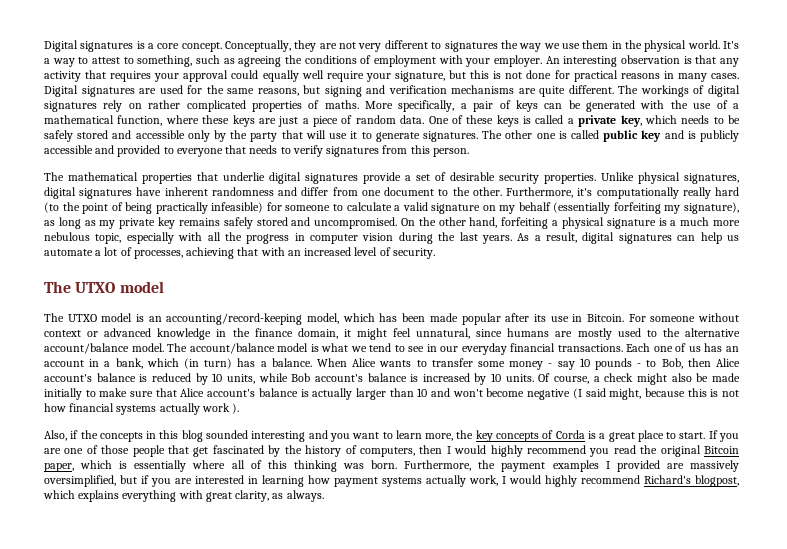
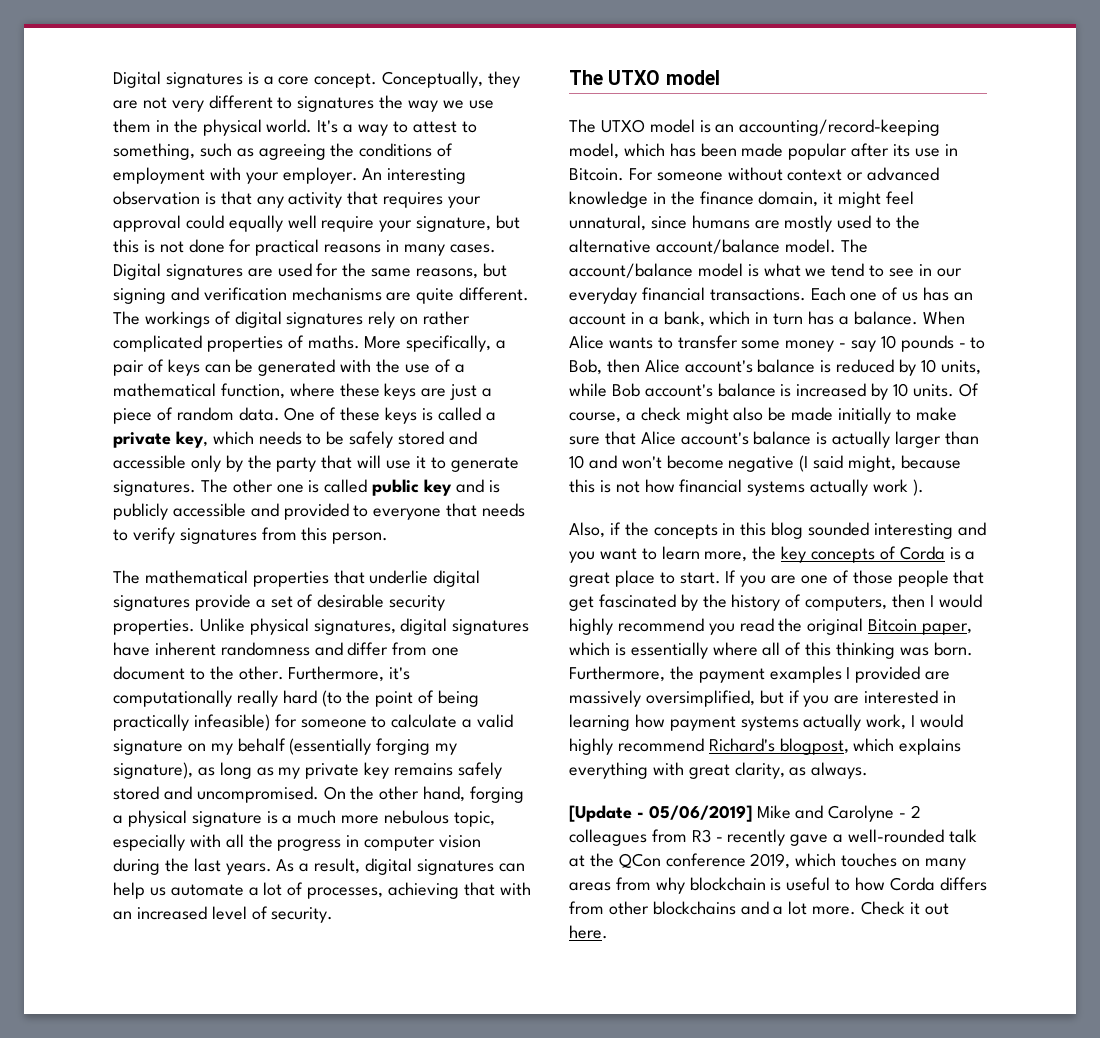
[613,202,661,214] forfeiting -> [376,738,431,755] forging
[501,217,549,229] forfeiting -> [470,786,525,803] forging
[184,358,233,369] (in turn) -> [755,312,804,325] in turn
(324, 496) none -> [569,805,922,822] [569,829,977,846] [569,853,966,870] [569,877,987,894] [569,901,949,915] [569,925,608,939] // [Update - 05/06/2019] Mike and Carolyne - 2 colleagues from R3 - recently gave a well-rounded talk at the QCon conference 2019, which touches on many areas from why blockchain is useful to how Corda differs from other blockchains and a lot more. Check it out here.

